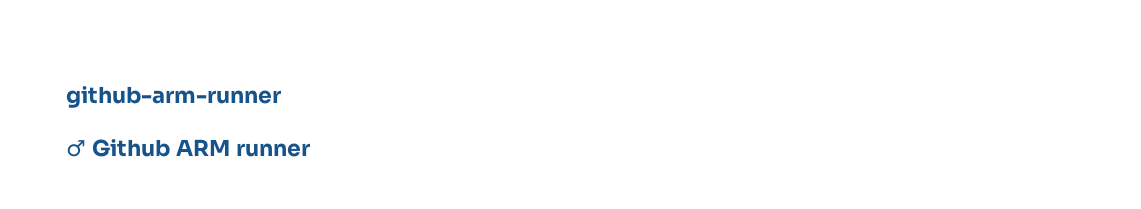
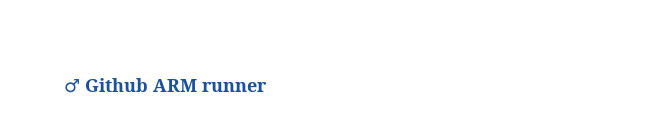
[66,86,282,108] github-arm-runner // -> (64, 86) none

